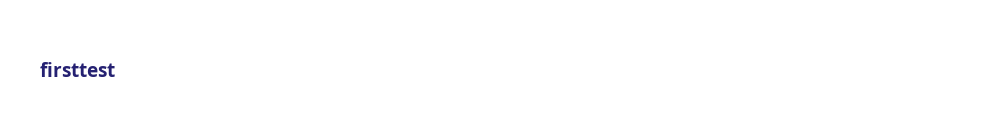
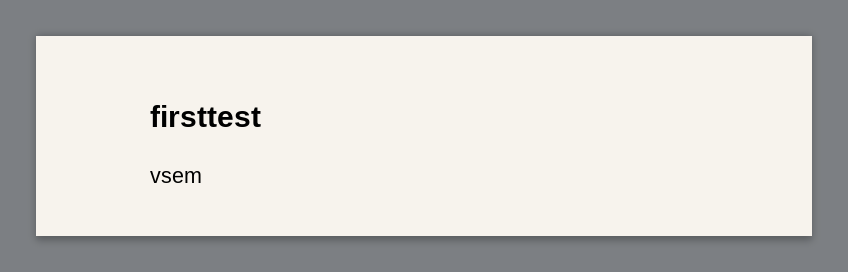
(115, 69) none -> [150,171,202,183] // vsem

